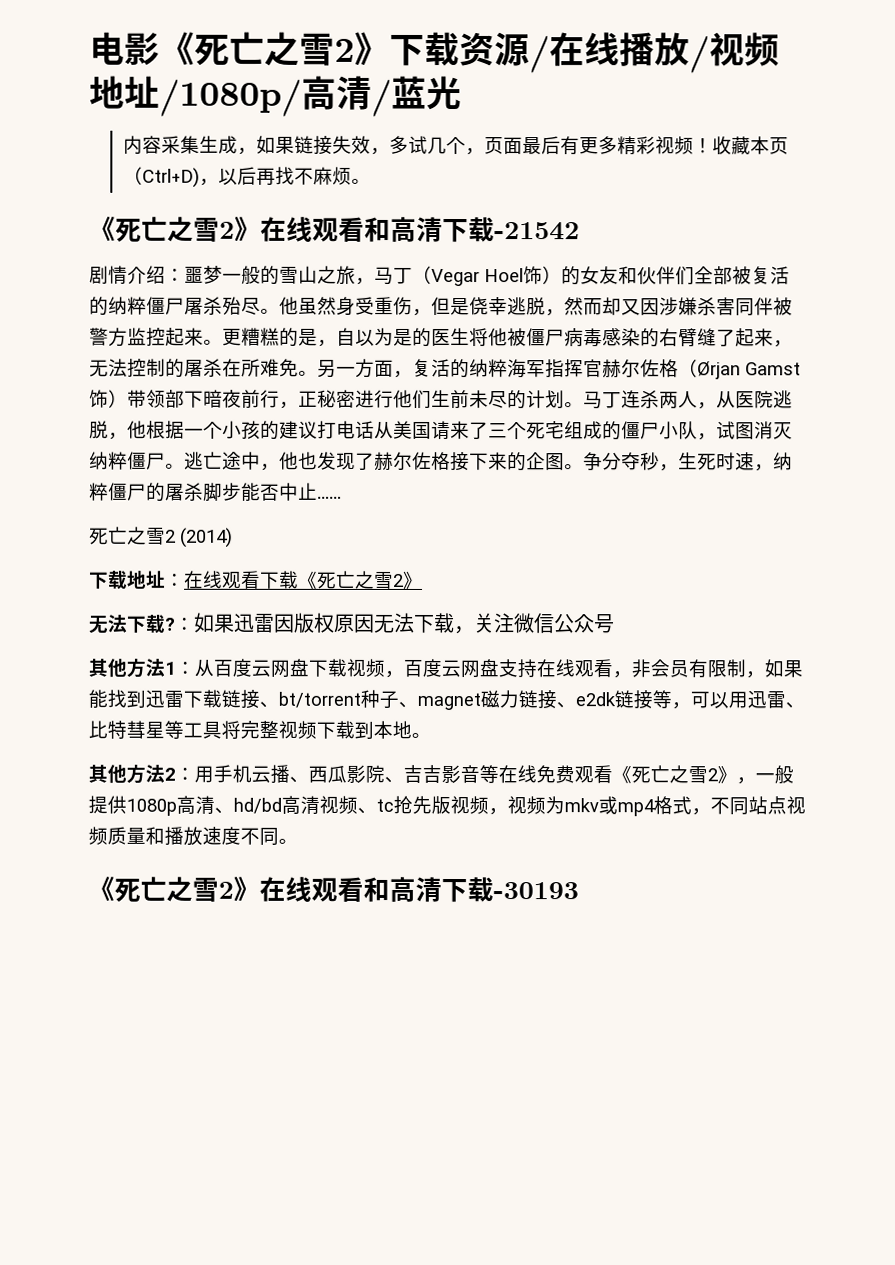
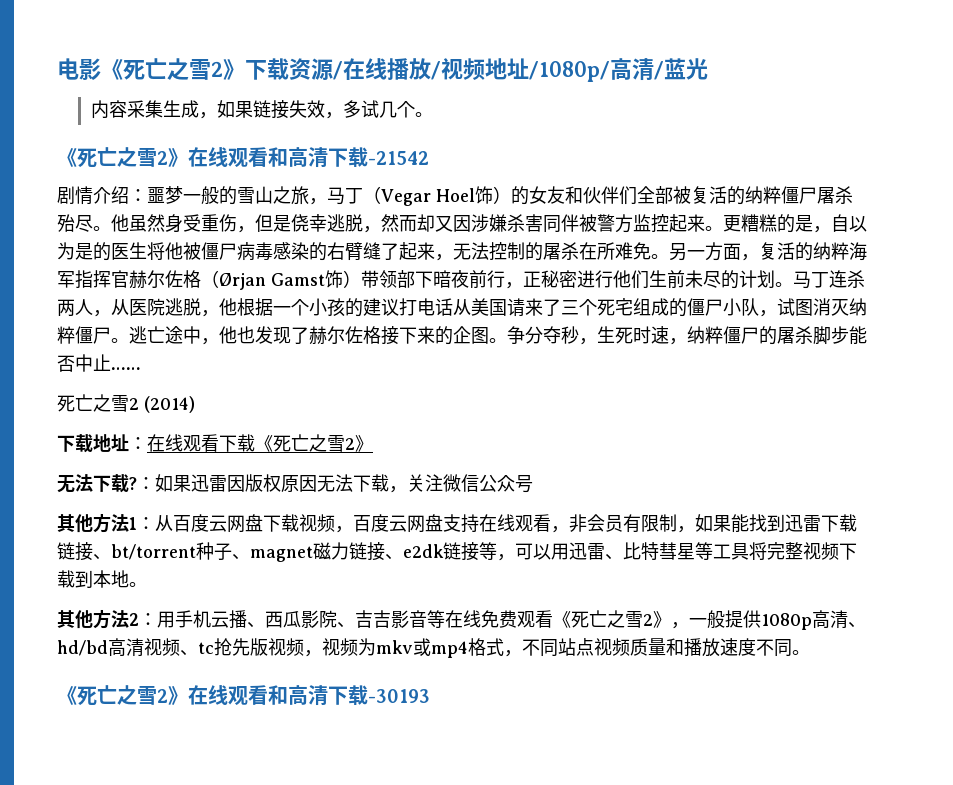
[464,136,789,156] [122,166,352,188] ，页面最后有更多精彩视频！收藏本页（Ctrl+D)，以后再找不麻烦 -> (415, 109) none

